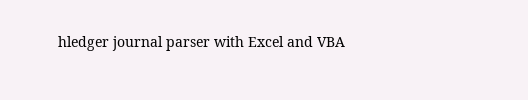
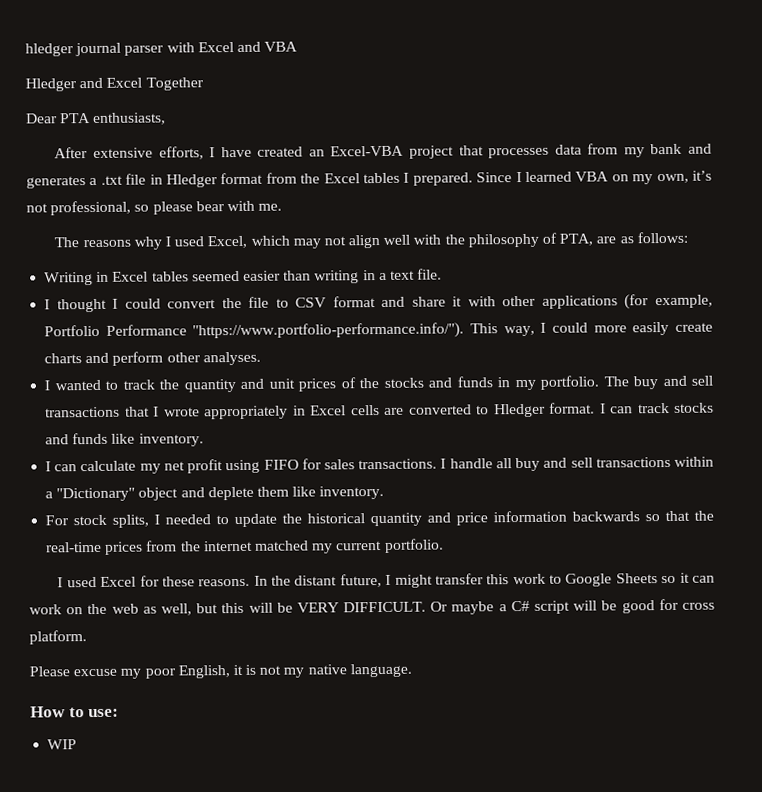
(345, 42) none -> [25,77,204,92] [26,112,167,126] [54,143,713,160] [26,170,712,189] [26,200,283,216] [54,231,688,250] [44,268,443,286] [44,294,713,313] [44,321,714,340] [44,351,261,366] [44,375,713,393] [45,402,715,420] [45,432,204,447] [45,456,714,474] [45,485,385,502] [45,510,714,528] [46,538,444,555] [57,572,715,588] [29,598,715,616] [29,630,87,645] [29,663,412,679] [30,706,120,718] [47,739,78,750] // Hledger and Excel Together // Dear PTA enthusiasts, // After extensive efforts, I have created an Excel-VBA project that processes data from my bank and generates a .txt file in Hledger format from the Excel tables I prepared. Since I learned VBA on my own, it’s not professional, so please bear with me. // The reasons why I used Excel, which may not align well with the philosophy of PTA, are as follows: // Writing in Excel tables seemed easier than writing in a text file. // I thought I could convert the file to CSV format and share it with other applications (for example, Portfolio Performance "https://www.portfolio-performance.info/"). This way, I could more easily create charts and perform other analyses. // I wanted to track the quantity and unit prices of the stocks and funds in my portfolio. The buy and sell transactions that I wrote appropriately in Excel cells are converted to Hledger format. I can track stocks and funds like inventory. // I can calculate my net profit using FIFO for sales transactions. I handle all buy and sell transactions within a "Dictionary" object and deplete them like inventory. // For stock splits, I needed to update the historical quantity and price information backwards so that the real-time prices from the internet matched my current portfolio. // I used Excel for these reasons. In the distant future, I might transfer this work to Google Sheets so it can work on the web as well, but this will be VERY DIFFICULT. Or maybe a C# script will be good for cross platform. // Please excuse my poor English, it is not my native language. // How to use: // WIP

